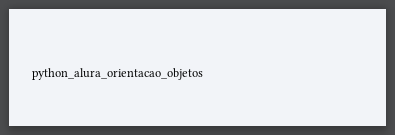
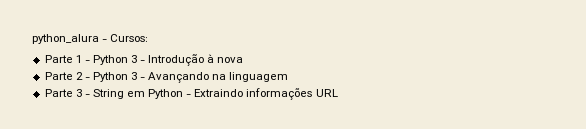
[32,68,203,80] python_alura_orientacao_objetos -> [32,34,149,44] [44,54,244,66] [44,72,289,83] [44,88,338,100] python_alura - Cursos: // Parte 1 - Python 3 - Introdução à nova // Parte 2 - Python 3 - Avançando na linguagem // Parte 3 - String em Python - Extraindo informações URL

